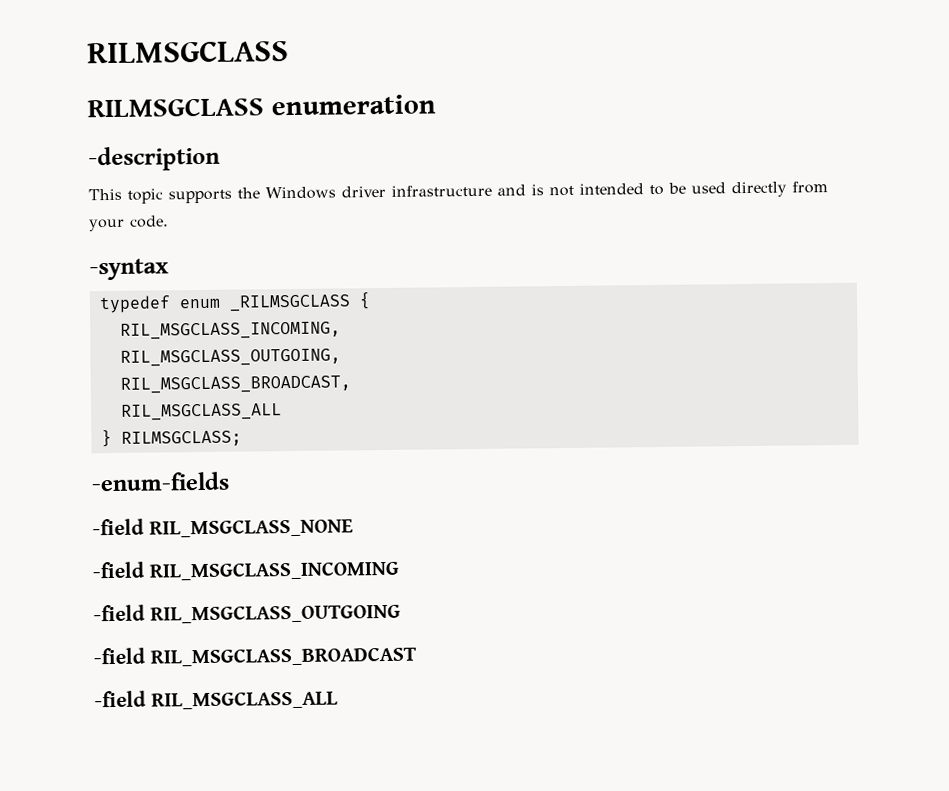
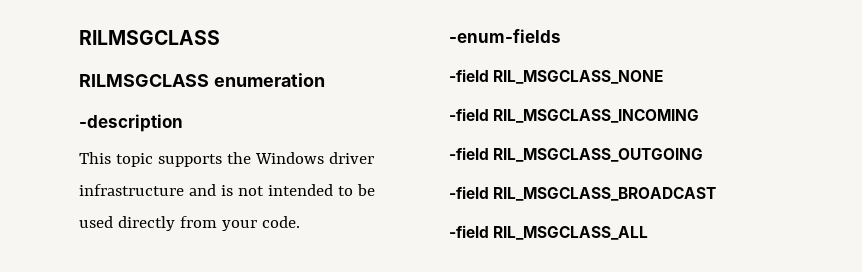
[89,258,169,281] [98,292,371,314] [119,321,341,340] [119,348,341,367] [119,375,351,394] [120,403,282,421] [100,429,242,448] // -syntax // typedef enum _RILMSGCLASS { // RIL_MSGCLASS_INCOMING, // RIL_MSGCLASS_OUTGOING, // RIL_MSGCLASS_BROADCAST, // RIL_MSGCLASS_ALL // } RILMSGCLASS; -> (300, 222) none

